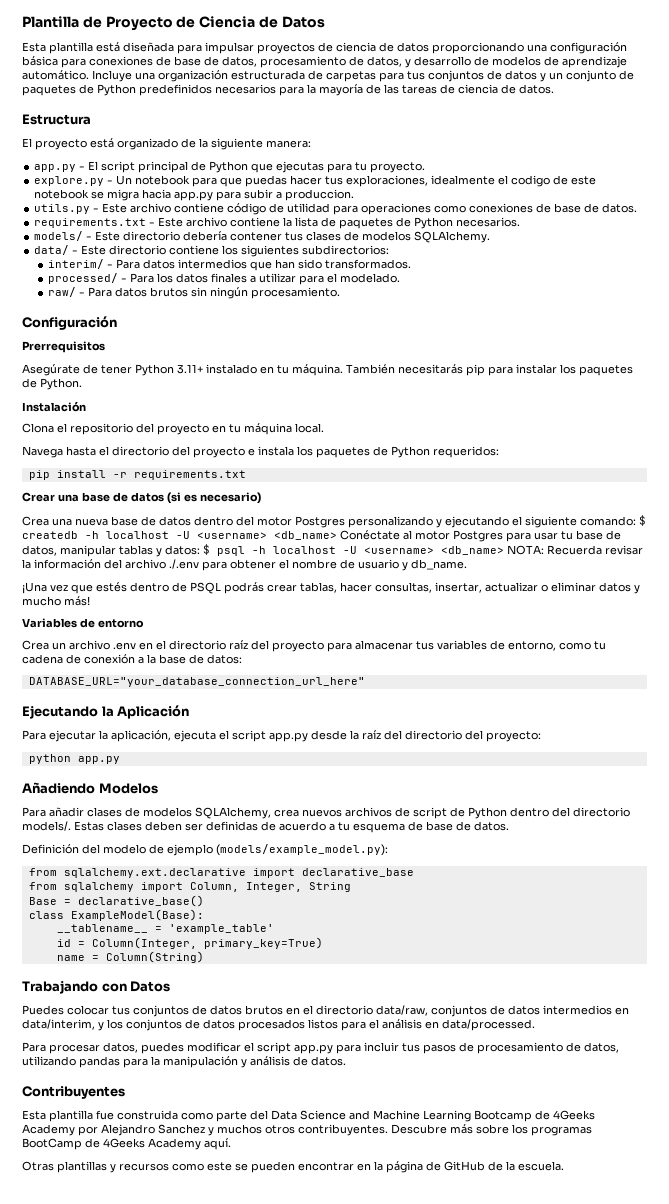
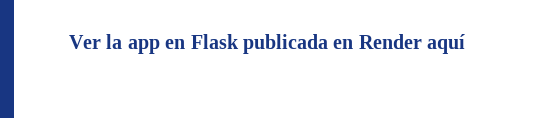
[22,16,325,31] [22,42,627,54] [22,56,627,68] [22,70,634,82] [22,84,554,96] [22,114,91,125] [22,138,311,150] [34,161,426,173] [34,175,597,187] [34,189,355,201] [34,203,638,215] [34,217,521,229] [34,231,491,243] [34,245,390,257] [48,259,412,271] [48,273,401,285] [48,287,341,299] [22,316,117,330] [22,341,105,353] [22,364,633,376] [22,378,82,390] [22,401,86,412] [22,423,324,435] [22,446,499,458] [28,470,246,480] [22,492,261,504] [22,515,646,528] [22,530,621,542] [22,544,643,557] [22,559,467,571] [22,582,640,594] [22,596,90,606] [22,618,144,628] [22,640,606,652] [22,654,242,664] [28,677,365,687] [22,705,190,719] [22,730,541,742] [28,754,120,764] [22,782,158,794] [22,807,630,819] [22,821,509,833] [22,844,388,856] [28,868,414,878] [28,882,351,892] [28,895,204,907] [28,909,204,921] [56,924,274,934] [56,937,323,949] [56,951,204,963] [22,980,171,994] [22,1005,629,1017] [22,1019,535,1031] [22,1042,619,1054] [22,1056,346,1068] [22,1086,125,1099] [22,1110,595,1122] [22,1124,592,1136] [22,1138,231,1150] [22,1161,564,1173] Plantilla de Proyecto de Ciencia de Datos // Esta plantilla está diseñada para impulsar proyectos de ciencia de datos proporcionando una configuración básica para conexiones de base de datos, procesamiento de datos, y desarrollo de modelos de aprendizaje automático. Incluye una organización estructurada de carpetas para tus conjuntos de datos y un conjunto de paquetes de Python predefinidos necesarios para la mayoría de las tareas de ciencia de datos. // Estructura // El proyecto está organizado de la siguiente manera: // app.py - El script principal de Python que ejecutas para tu proyecto. // explore.py - Un notebook para que puedas hacer tus exploraciones, idealmente el codigo de este notebook se migra hacia app.py para subir a produccion. // utils.py - Este archivo contiene código de utilidad para operaciones como conexiones de base de datos. // requirements.txt - Este archivo contiene la lista de paquetes de Python necesarios. // models/ - Este directorio debería contener tus clases de modelos SQLAlchemy. // data/ - Este directorio contiene los siguientes subdirectorios: // interim/ - Para datos intermedios que han sido transformados. // processed/ - Para los datos finales a utilizar para el modelado. // raw/ - Para datos brutos sin ningún procesamiento. // Configuración // Prerrequisitos // Asegúrate de tener Python 3.11+ instalado en tu máquina. También necesitarás pip para instalar los paquetes de Python. // Instalación // Clona el repositorio del proyecto en tu máquina local. // Navega hasta el directorio del proyecto e instala los paquetes de Python requeridos: // pip install -r requirements.txt // Crear una base de datos (si es necesario) // Crea una nueva base de datos dentro del motor Postgres personalizando y ejecutando el siguiente comando: $ createdb -h localhost -U <username> <db_name> Conéctate al motor Postgres para usar tu base de datos, manipular tablas y datos: $ psql -h localhost -U <username> <db_name> NOTA: Recuerda revisar la información del archivo ./.env para obtener el nombre de usuario y db_name. // ¡Una vez que estés dentro de PSQL podrás crear tablas, hacer consultas, insertar, actualizar o eliminar datos y mucho más! // Variables de entorno // Crea un archivo .env en el directorio raíz del proyecto para almacenar tus variables de entorno, como tu cadena de conexión a la base de datos: // DATABASE_URL="your_database_connection_url_here" // Ejecutando la Aplicación // Para ejecutar la aplicación, ejecuta el script app.py desde la raíz del directorio del proyecto: // python app.py // Añadiendo Modelos // Para añadir clases de modelos SQLAlchemy, crea nuevos archivos de script de Python dentro del directorio models/. Estas clases deben ser definidas de acuerdo a tu esquema de base de datos. // Definición del modelo de ejemplo (models/example_model.py): // from sqlalchemy.ext.declarative import declarative_base // from sqlalchemy import Column, Integer, String // Base = declarative_base() // class ExampleModel(Base): // __tablename__ = 'example_table' // id = Column(Integer, primary_key=True) // name = Column(String) // Trabajando con Datos // Puedes colocar tus conjuntos de datos brutos en el directorio data/raw, conjuntos de datos intermedios en data/interim, y los conjuntos de datos procesados listos para el análisis en data/processed. // Para procesar datos, puedes modificar el script app.py para incluir tus pasos de procesamiento de datos, utilizando pandas para la manipulación y análisis de datos. // Contribuyentes // Esta plantilla fue construida como parte del Data Science and Machine Learning Bootcamp de 4Geeks Academy por Alejandro Sanchez y muchos otros contribuyentes. Descubre más sobre los programas BootCamp de 4Geeks Academy aquí. // Otras plantillas y recursos como este se pueden encontrar en la página de GitHub de la escuela. -> [69,34,466,54] Ver la app en Flask publicada en Render aquí

